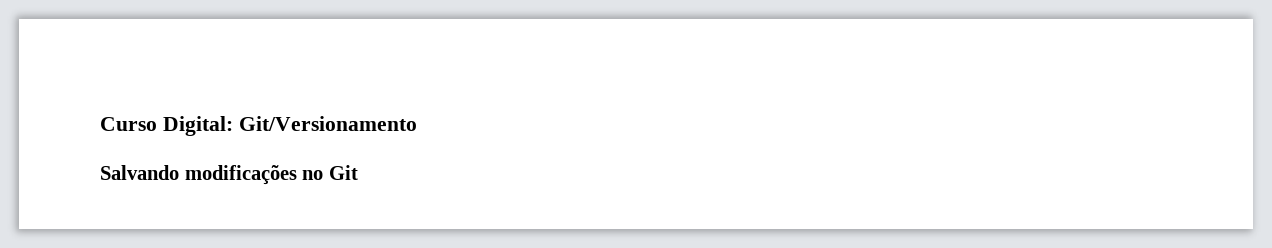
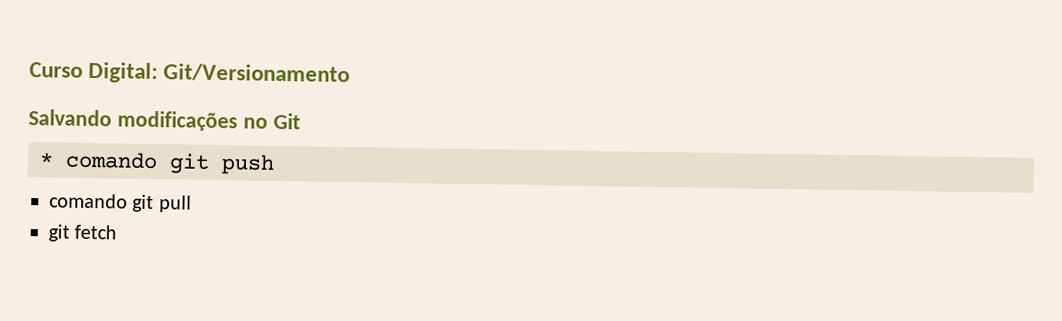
(358, 172) none -> [39,151,275,175] [49,193,192,213] [48,224,118,242] // * comando git push // comando git pull // git fetch

